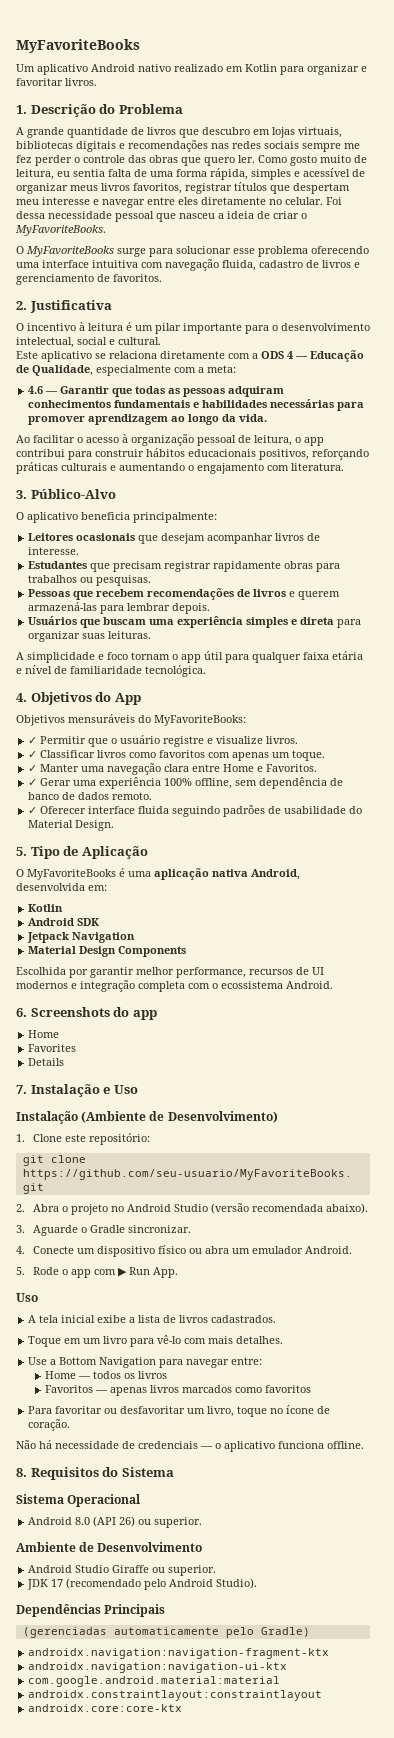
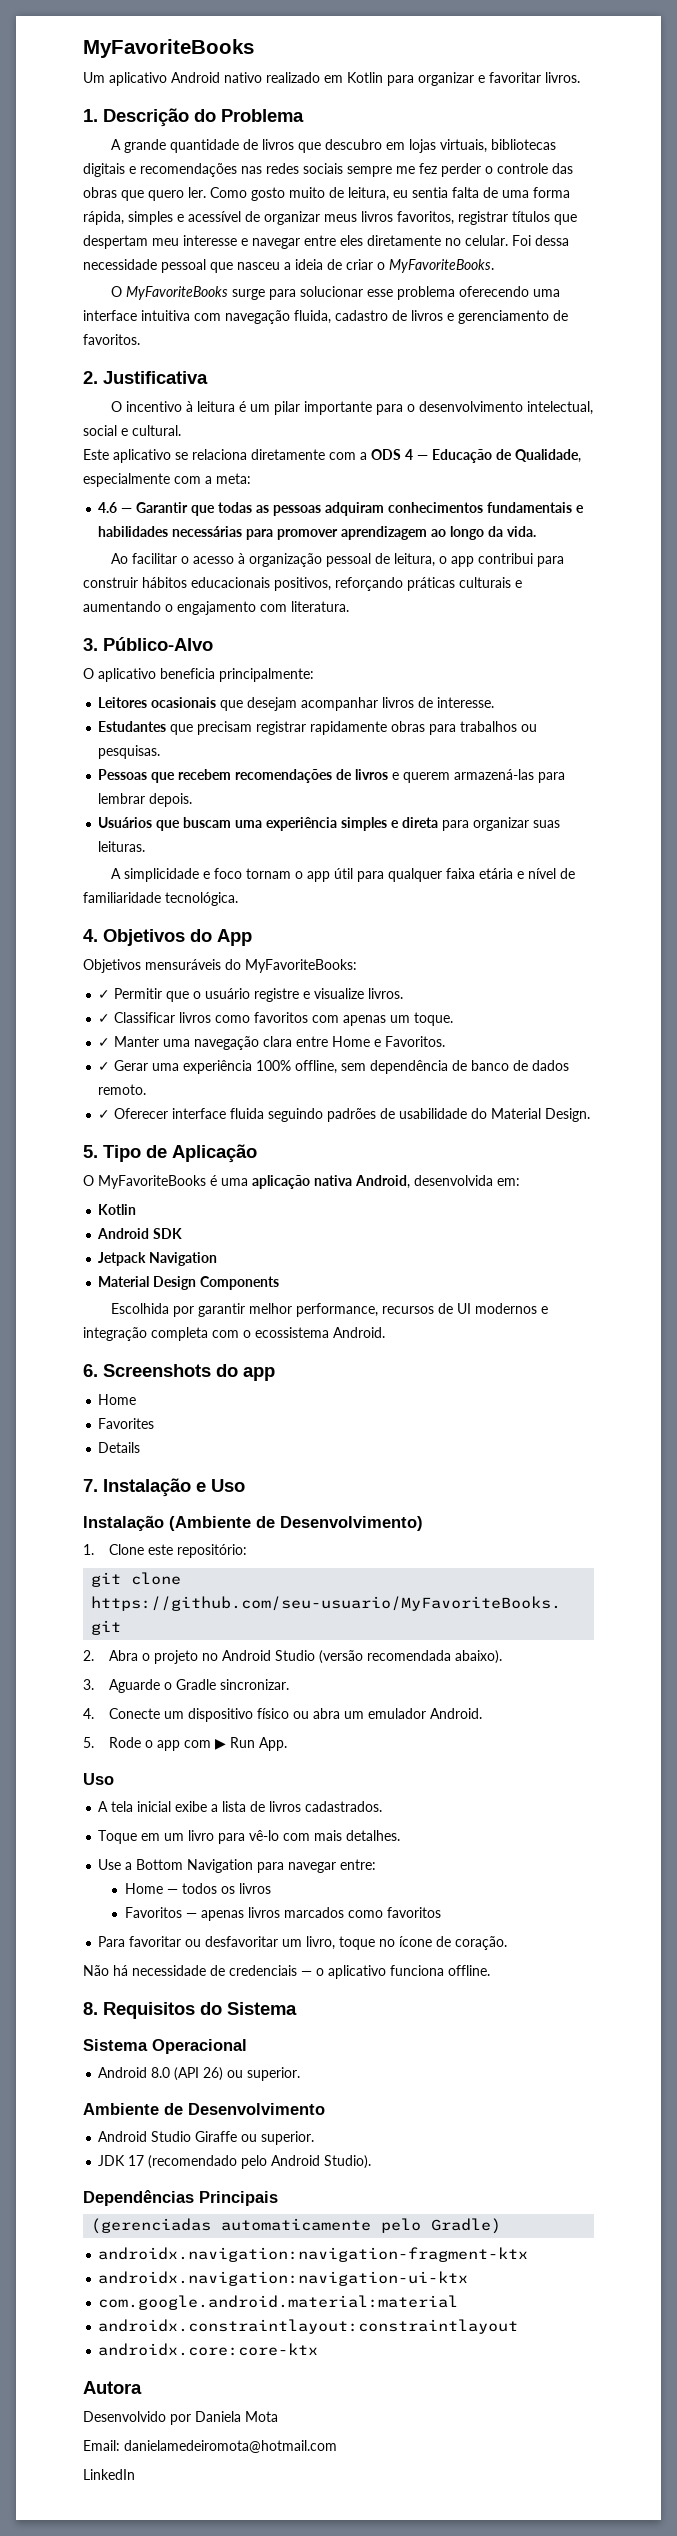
(183, 1708) none -> [83,2381,142,2394] [83,2411,278,2425] [83,2440,337,2453] [83,2469,135,2480] // Autora // Desenvolvido por Daniela Mota // Email: danielamedeiromota@hotmail.com // LinkedIn

